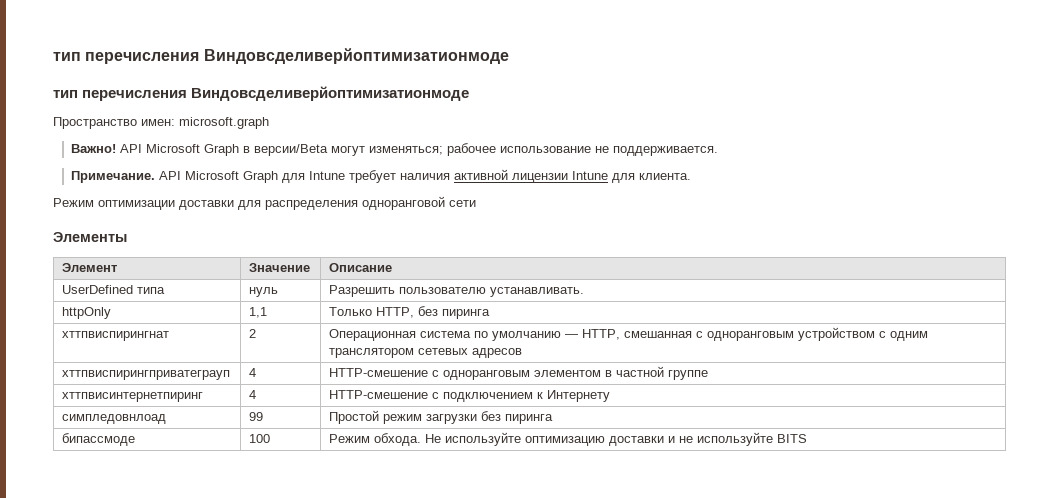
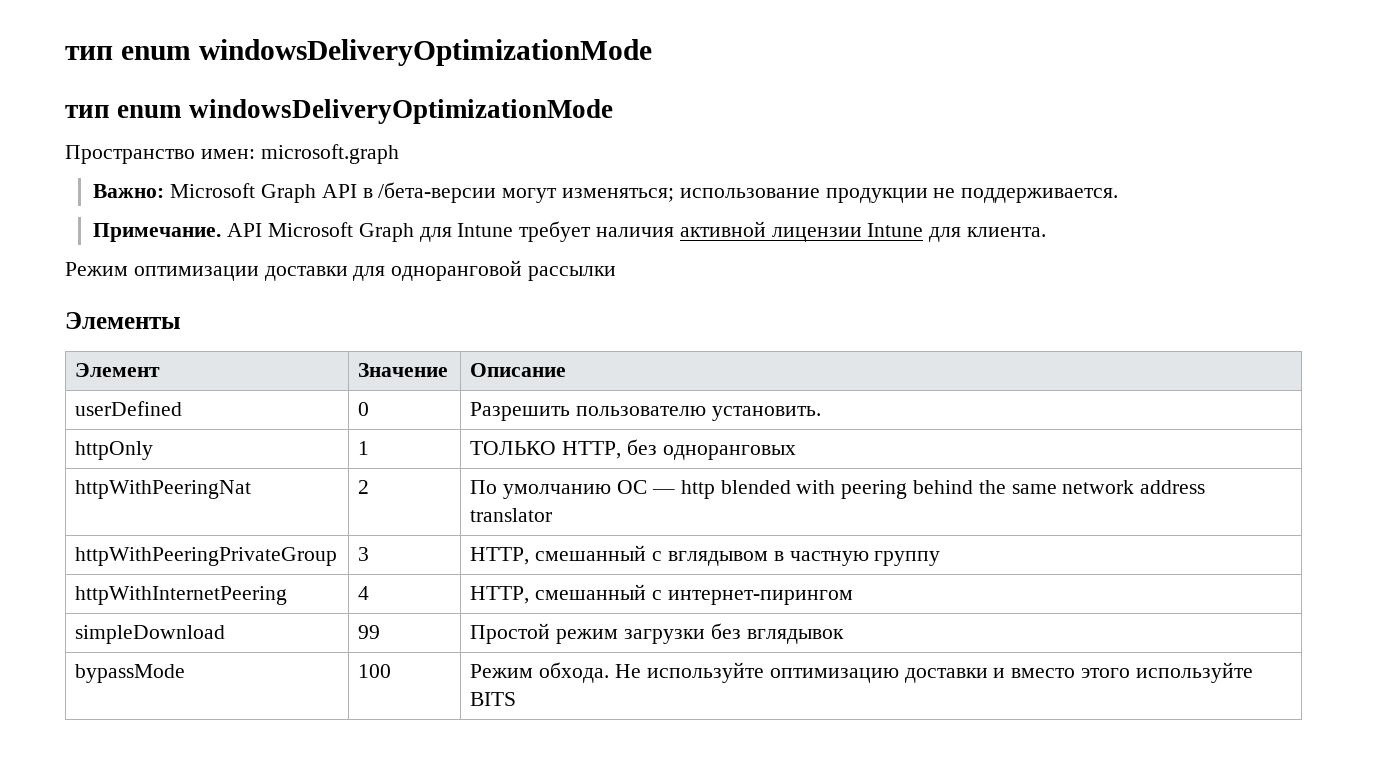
[53,48,509,64] [53,86,470,101] тип перечисления Виндовсделиверйоптимизатионмоде // тип перечисления Виндовсделиверйоптимизатионмоде -> [65,39,652,66] [65,99,613,124] тип enum windowsDeliveryOptimizationMode // тип enum windowsDeliveryOptimizationMode
[71,143,592,156] Важно! API Microsoft Graph в версии/Beta могут изменяться; рабочее использование -> [93,182,928,203] Важно: Microsoft Graph API в /бета-версии могут изменяться; использование продукции
[265,196,476,210] распределения одноранговой сети -> [391,260,617,281] одноранговой рассылки
[62,285,166,294] [249,287,279,297] UserDefined типа | нуль -> [75,401,183,416] [358,402,370,416] userDefined | 0
[490,287,585,297] устанавливать. -> [712,406,822,421] установить.
[249,307,268,318] [329,306,491,319] [62,331,170,341] [249,329,257,338] [329,327,929,341] [329,348,523,358] [62,370,231,380] [249,368,257,377] [329,366,709,380] [62,392,204,402] [249,390,257,399] [329,390,611,402] [62,414,167,424] 1,1 | Только HTTP, без пиринга // хттпвиспирингнат | 2 | Операционная система по умолчанию — HTTP, смешанная с одноранговым устройством с одним транслятором сетевых адресов // хттпвиспирингприватеграуп | 4 | HTTP-смешение с одноранговым элементом в частной группе // хттпвисинтернетпиринг | 4 | HTTP-смешение с подключением к Интернету // симпледовнлоад -> [358,441,370,455] [470,439,796,460] [75,480,252,499] [358,480,370,494] [470,480,1206,499] [470,508,553,522] [75,547,338,566] [358,547,370,561] [470,545,941,566] [75,586,288,605] [358,586,370,600] [470,584,853,605] [75,625,226,644] 1 | ТОЛЬКО HTTP, без одноранговых // httpWithPeeringNat | 2 | По умолчанию ОС — http blended with peering behind the same network address translator // httpWithPeeringPrivateGroup | 3 | HTTP, смешанный с вглядывом в частную группу // httpWithInternetPeering | 4 | HTTP, смешанный с интернет-пирингом // simpleDownload
[505,414,554,424] [62,433,136,446] пиринга // бипассмоде -> [746,629,844,644] [75,664,186,683] вглядывок // bypassMode
[679,436,694,443] не -> [1011,668,1130,678] вместо этого

